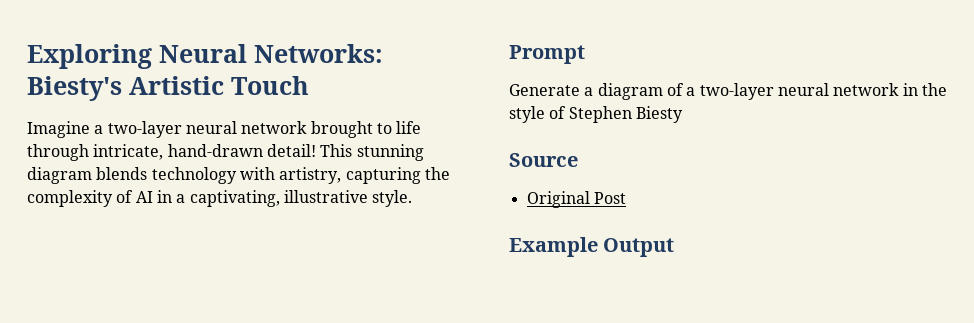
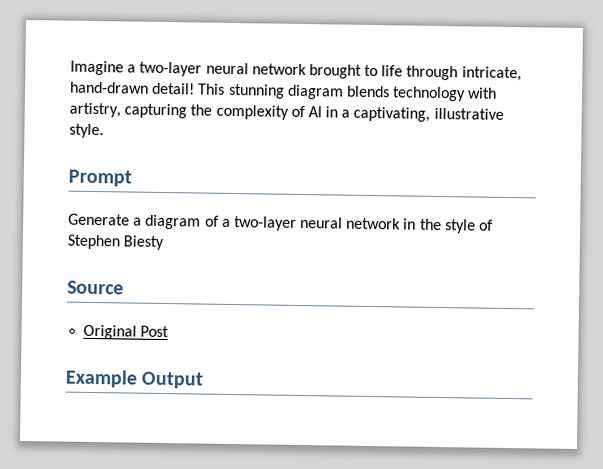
[27,44,383,69] [27,76,309,101] Exploring Neural Networks: Biesty's Artistic Touch // -> (70, 68) none

